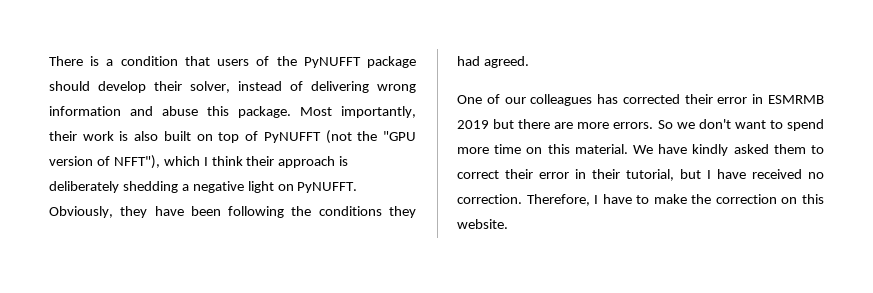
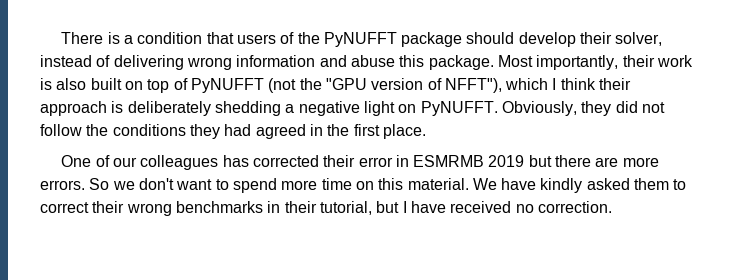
[154,206,285,218] have been following -> [615,101,665,113] [40,124,82,136] did not follow
[483,56,529,68] agreed. -> [255,124,426,139] agreed in the first place.
[539,172,569,179] error -> [126,201,263,216] wrong benchmarks
[526,194,824,206] [457,219,508,229] Therefore, I have to make the correction on this website. -> (612, 207) none

